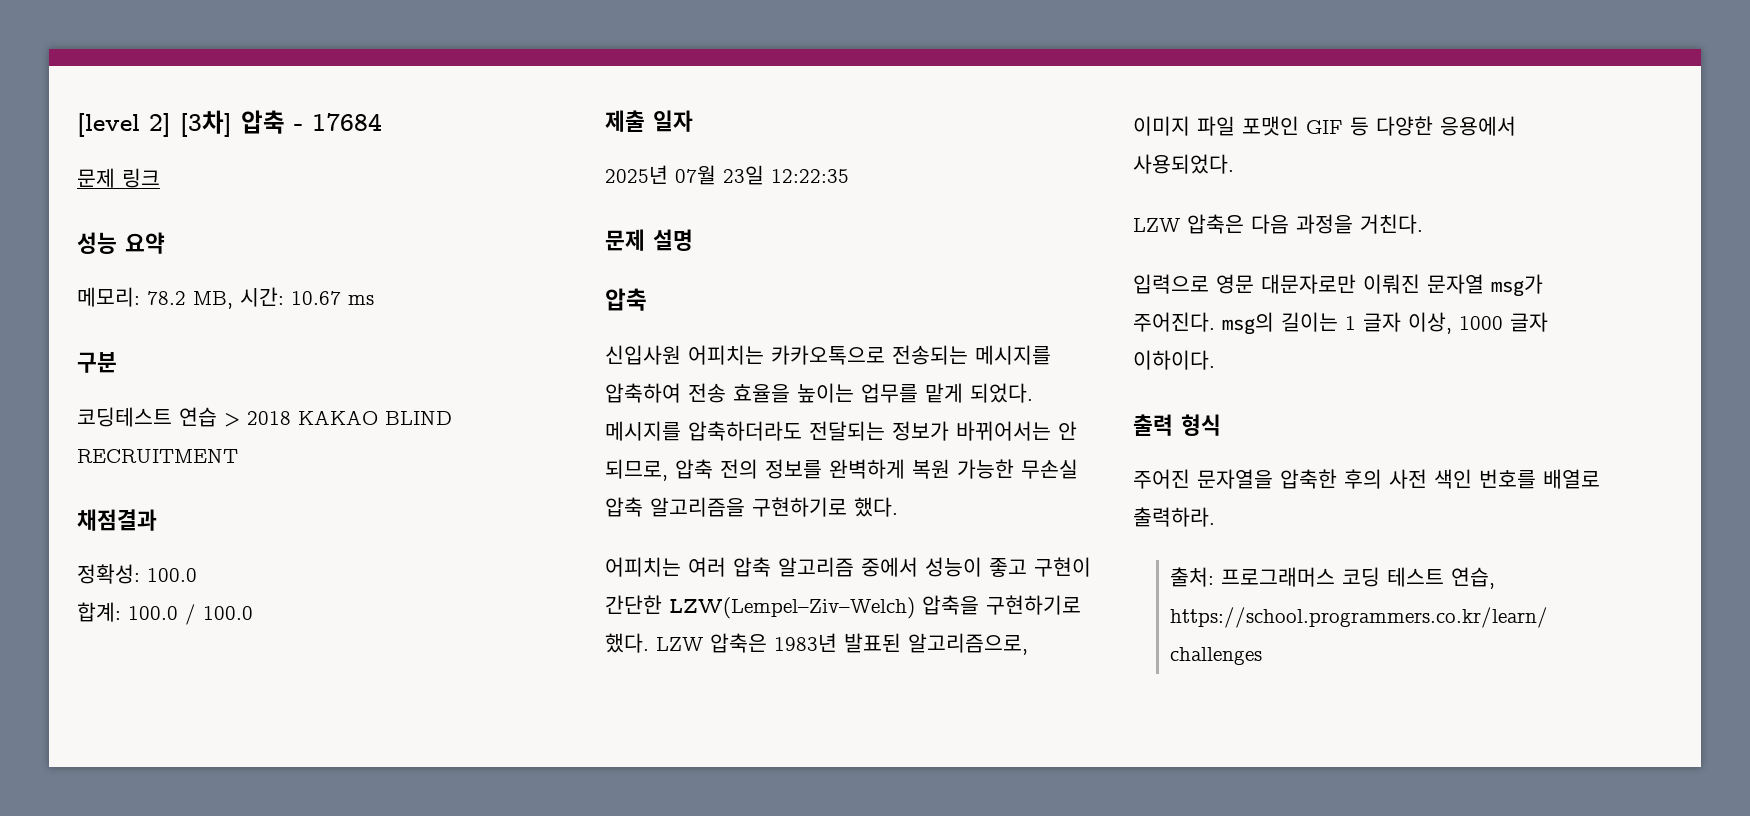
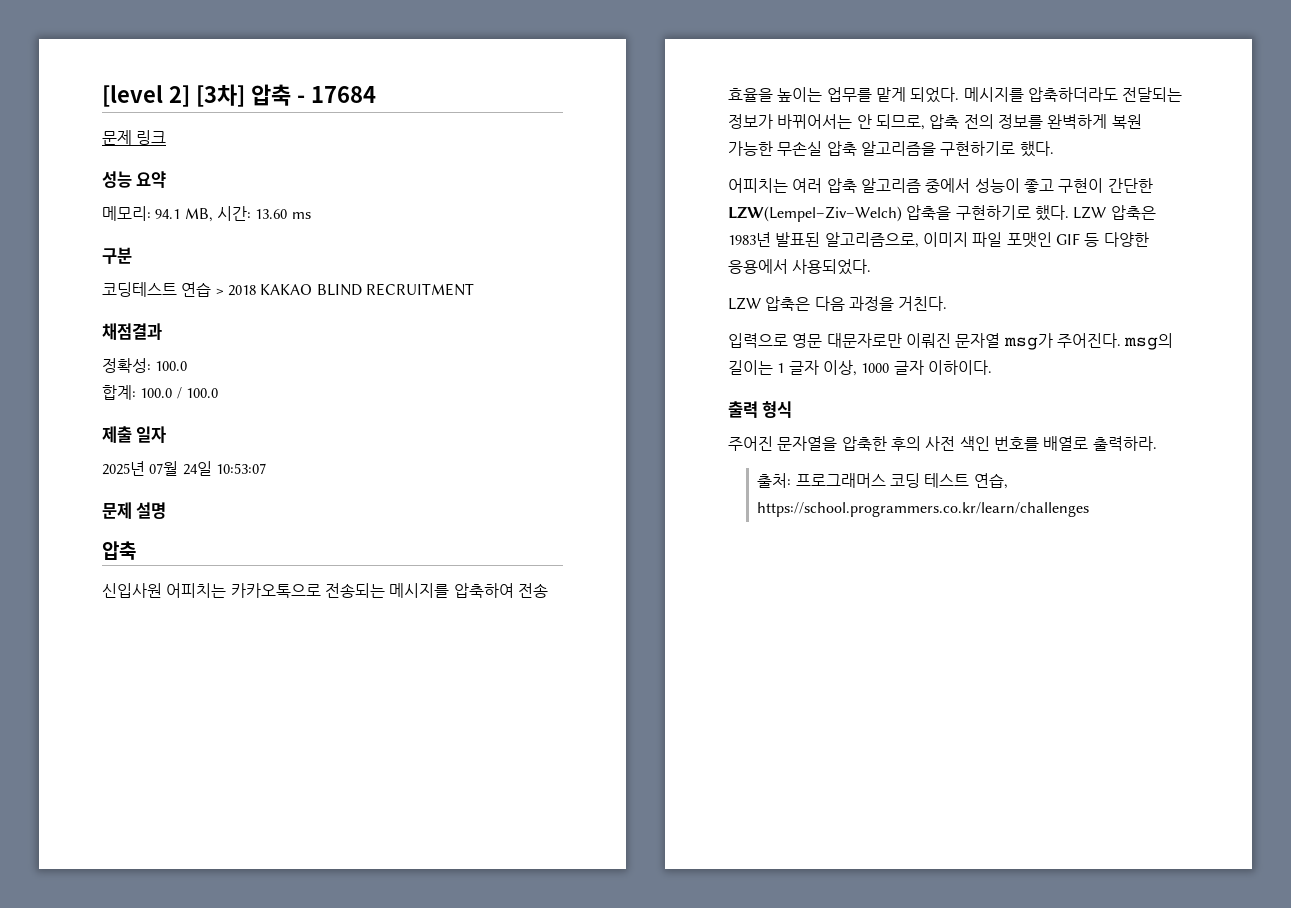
[147,291,186,305] 78.2 -> [155,209,181,219] 94.1
[291,291,341,305] 10.67 -> [255,209,288,219] 13.60
[723,165,849,185] 23일 12:22:35 -> [182,461,266,476] 24일 10:53:07

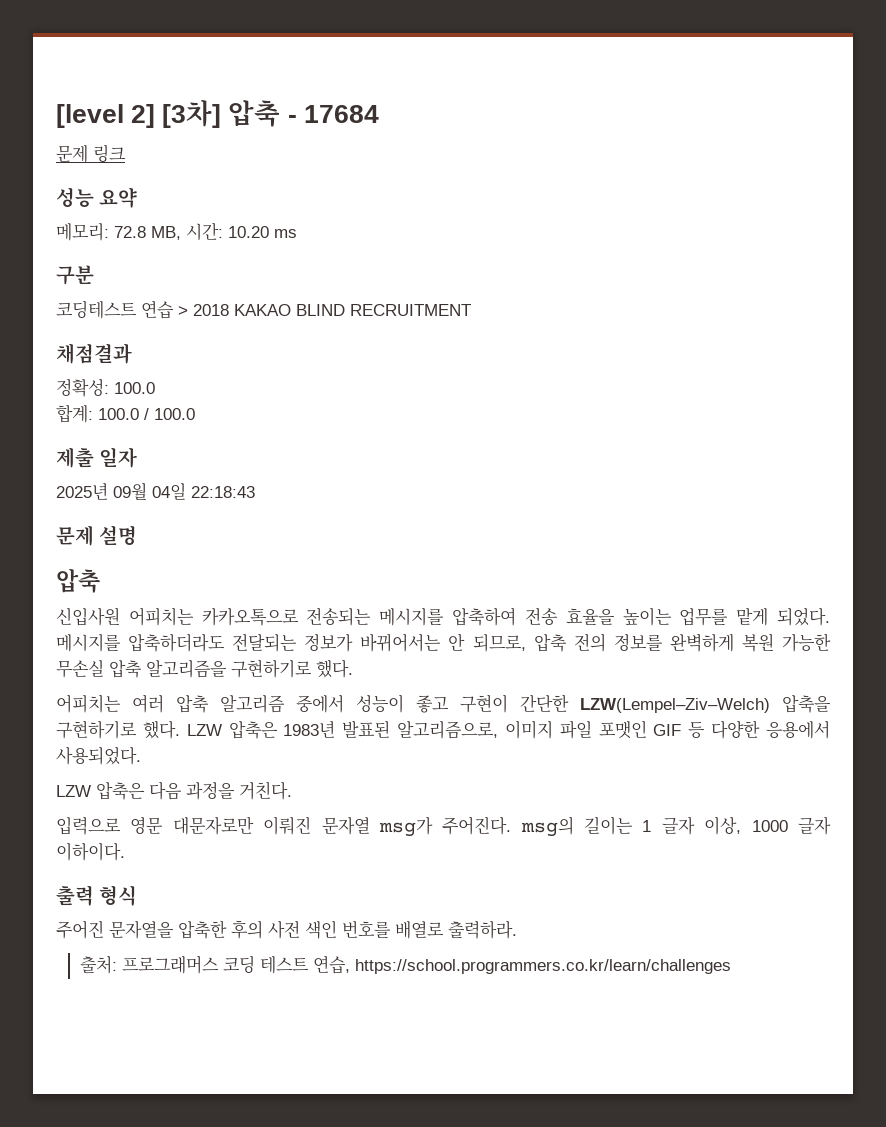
[155,209,181,219] 94.1 -> [114,226,146,238] 72.8
[255,209,288,219] 13.60 -> [228,226,269,238] 10.20
[149,461,266,476] 07월 24일 10:53:07 -> [113,483,255,500] 09월 04일 22:18:43

